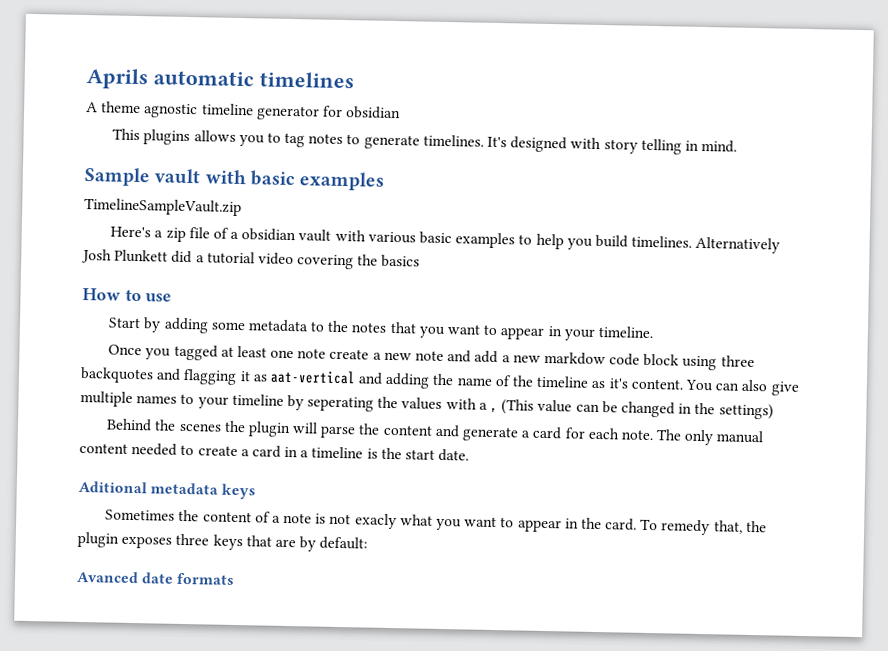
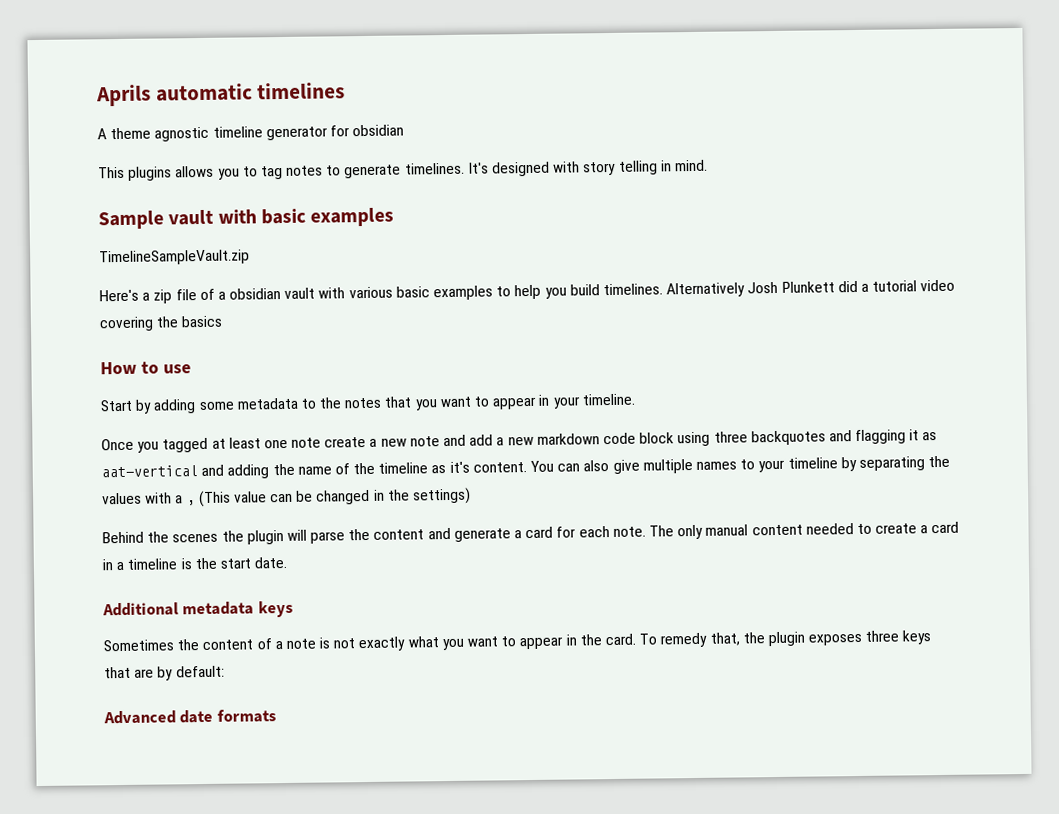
[543,351,606,366] markdow -> [536,433,600,445] markdown
[307,396,375,412] seperating -> [858,456,925,471] separating
[78,480,147,494] Aditional -> [102,602,179,617] Additional
[354,513,397,530] exacly -> [358,636,406,652] exactly
[76,570,139,584] Avanced -> [103,710,176,725] Advanced

